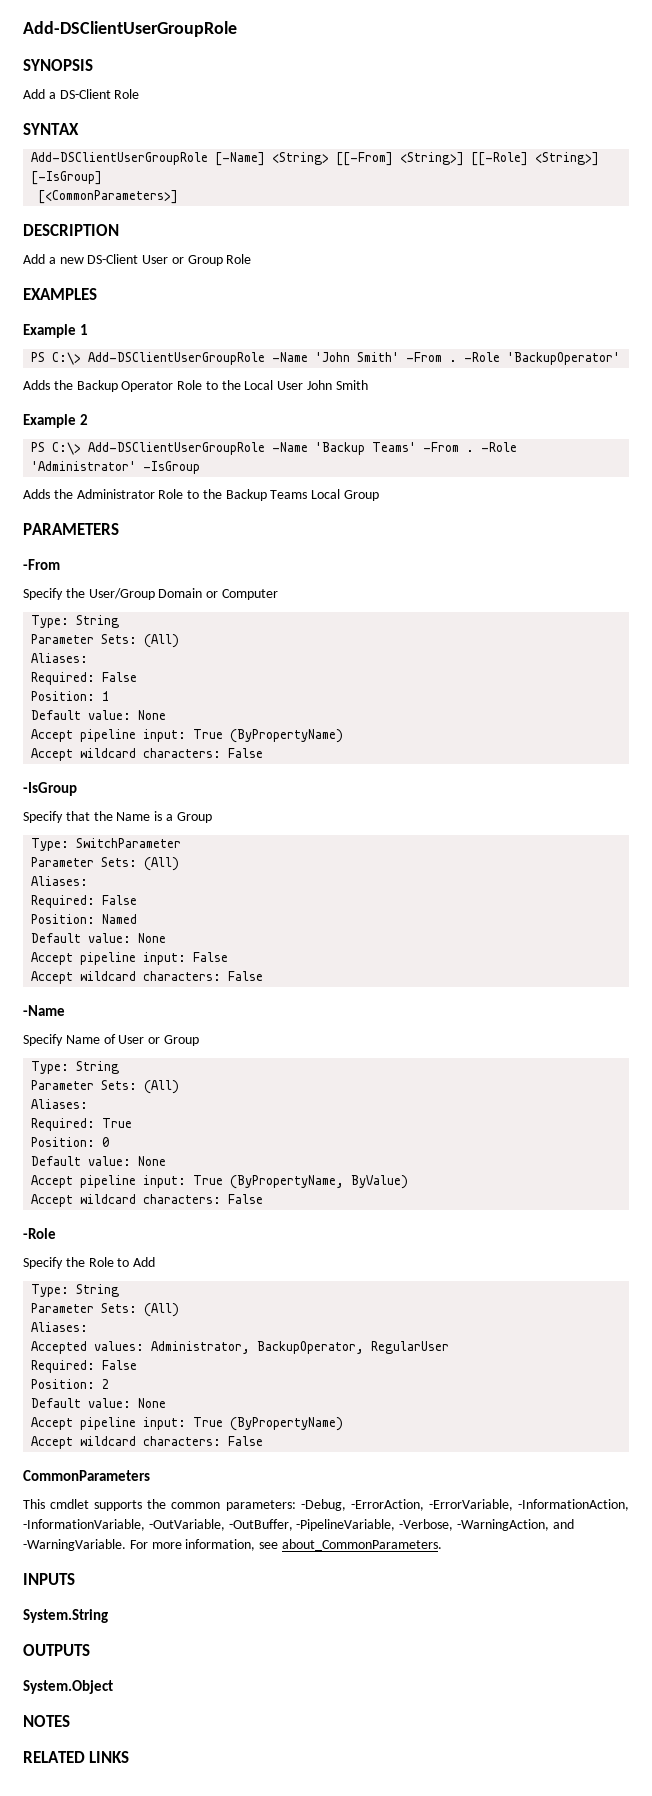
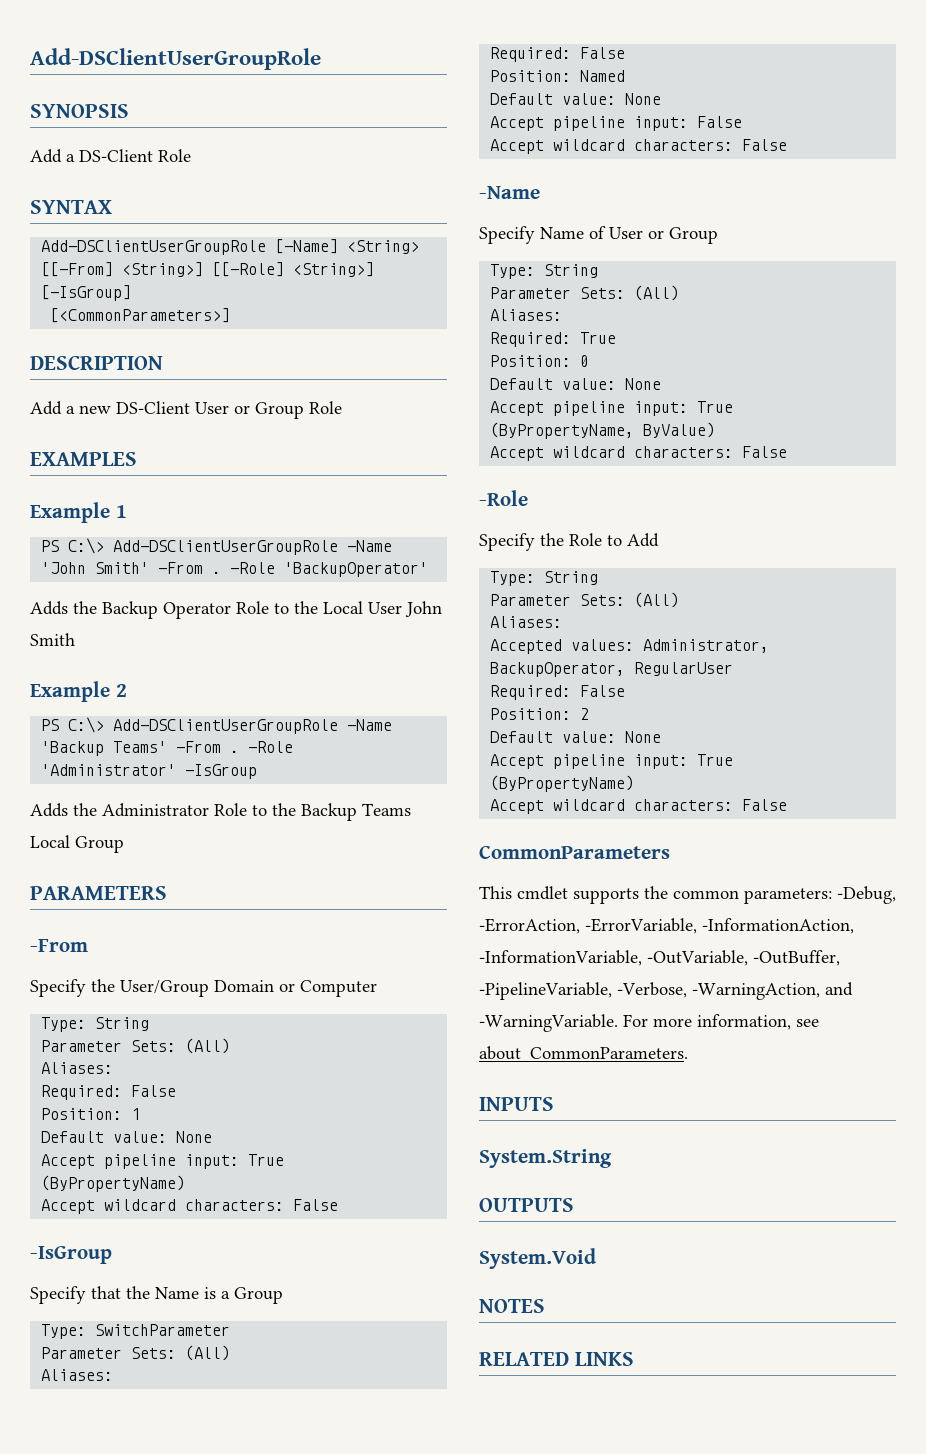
[23,1680,113,1694] System.Object -> [479,1248,596,1269] System.Void

